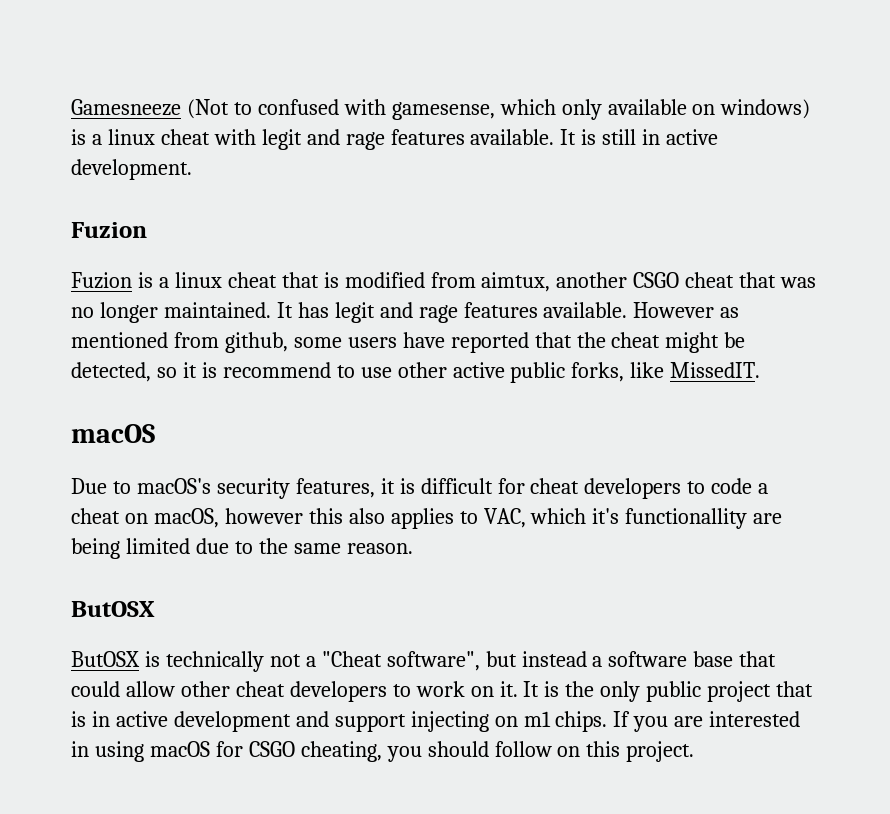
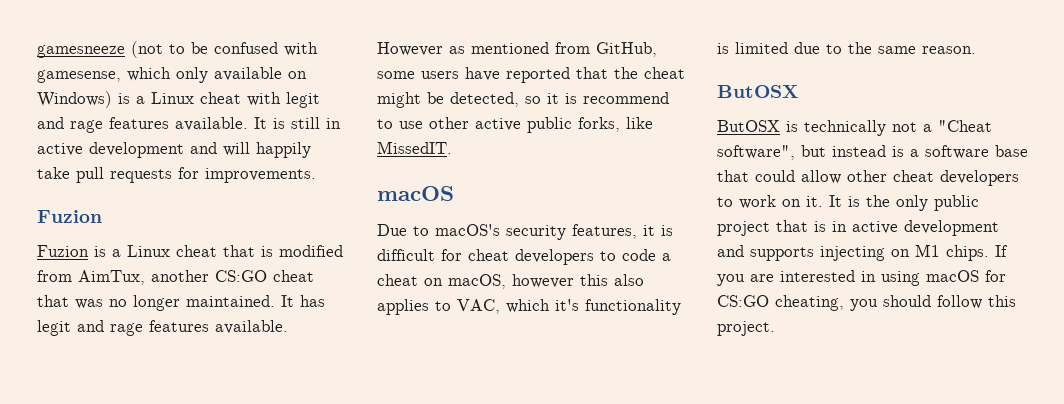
[71,99,252,119] Gamesneeze (Not to -> [37,41,208,58] gamesneeze (not to be
[720,99,811,119] [71,129,155,145] windows) is a linux -> [37,91,194,108] Windows) is a Linux
[71,159,192,180] development. -> [89,142,311,158] [37,167,316,183] development and will happily take pull requests for improvements.
[174,272,222,288] linux -> [127,245,170,257] Linux
[481,272,680,292] aimtux, another CSGO -> [78,270,267,285] AimTux, another CS:GO
[224,332,288,353] github, -> [596,42,657,57] GitHub,
[625,508,783,529] [71,538,120,559] functionallity are being -> [585,299,681,315] [717,43,729,54] functionality is
(587, 659) none -> [892,146,904,157] is
[334,714,406,732] support -> [750,247,814,261] supports
[523,711,551,727] m1 -> [915,244,940,257] M1
[248,741,295,757] CSGO -> [717,295,769,307] CS:GO
[557,746,581,757] on -> (982, 302) none

